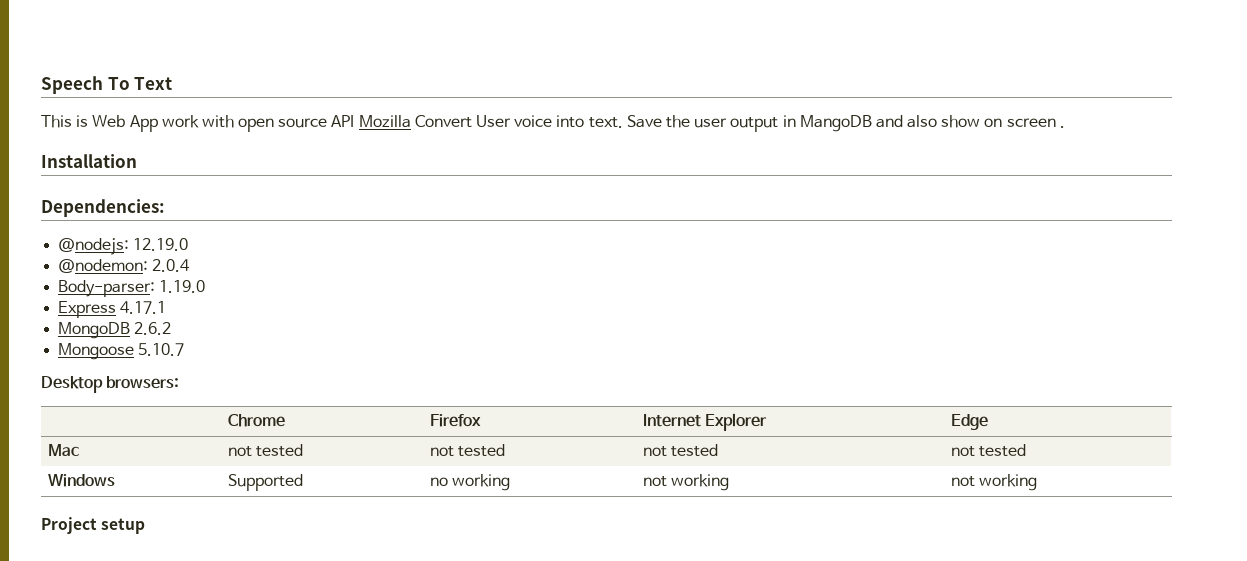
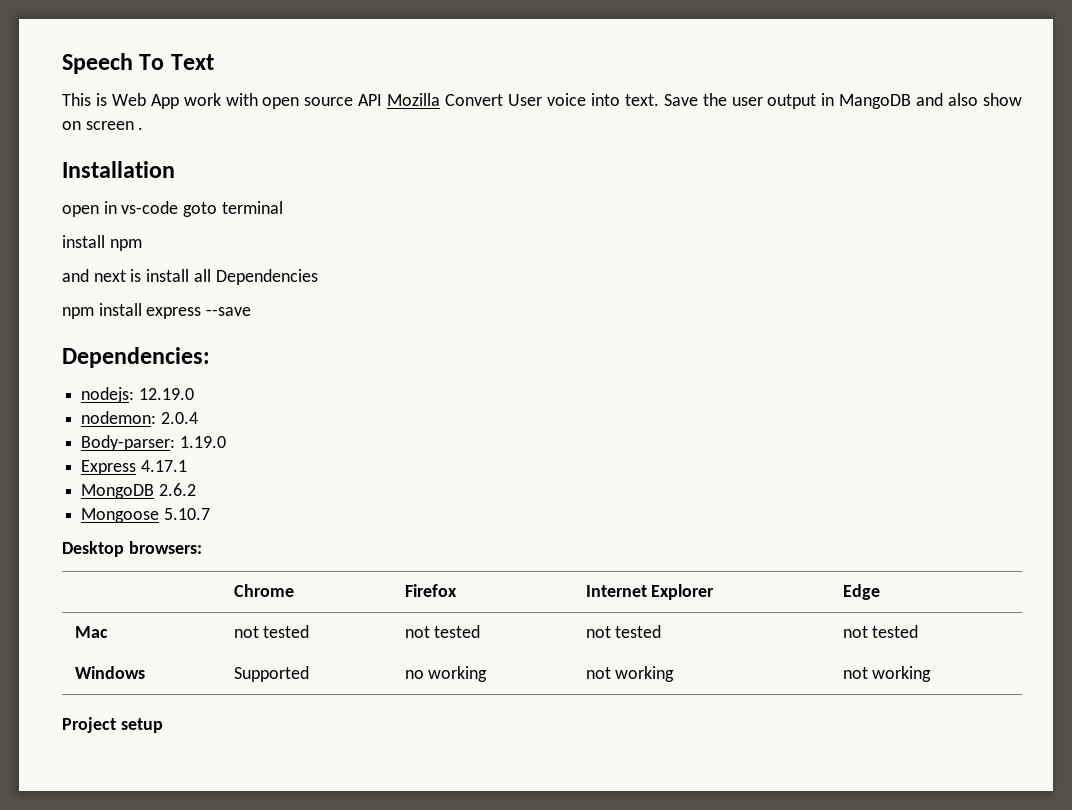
(137, 161) none -> [62,201,283,217] [62,235,142,251] [62,269,318,285] [62,303,252,319] // open in vs-code goto terminal // install npm // and next is install all Dependencies // npm install express --save
[58,238,130,255] @nodejs: -> [81,387,135,403] nodejs:
[58,259,149,273] @nodemon: -> [81,411,157,424] nodemon:

